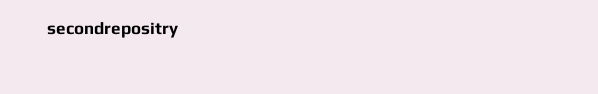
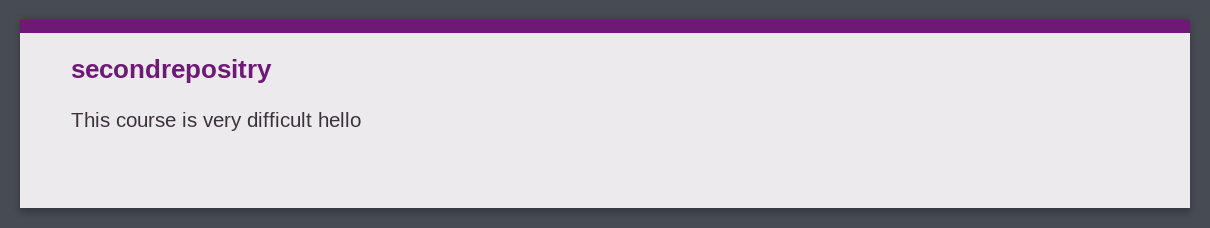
(178, 30) none -> [71,112,361,131] // This course is very difficult hello

